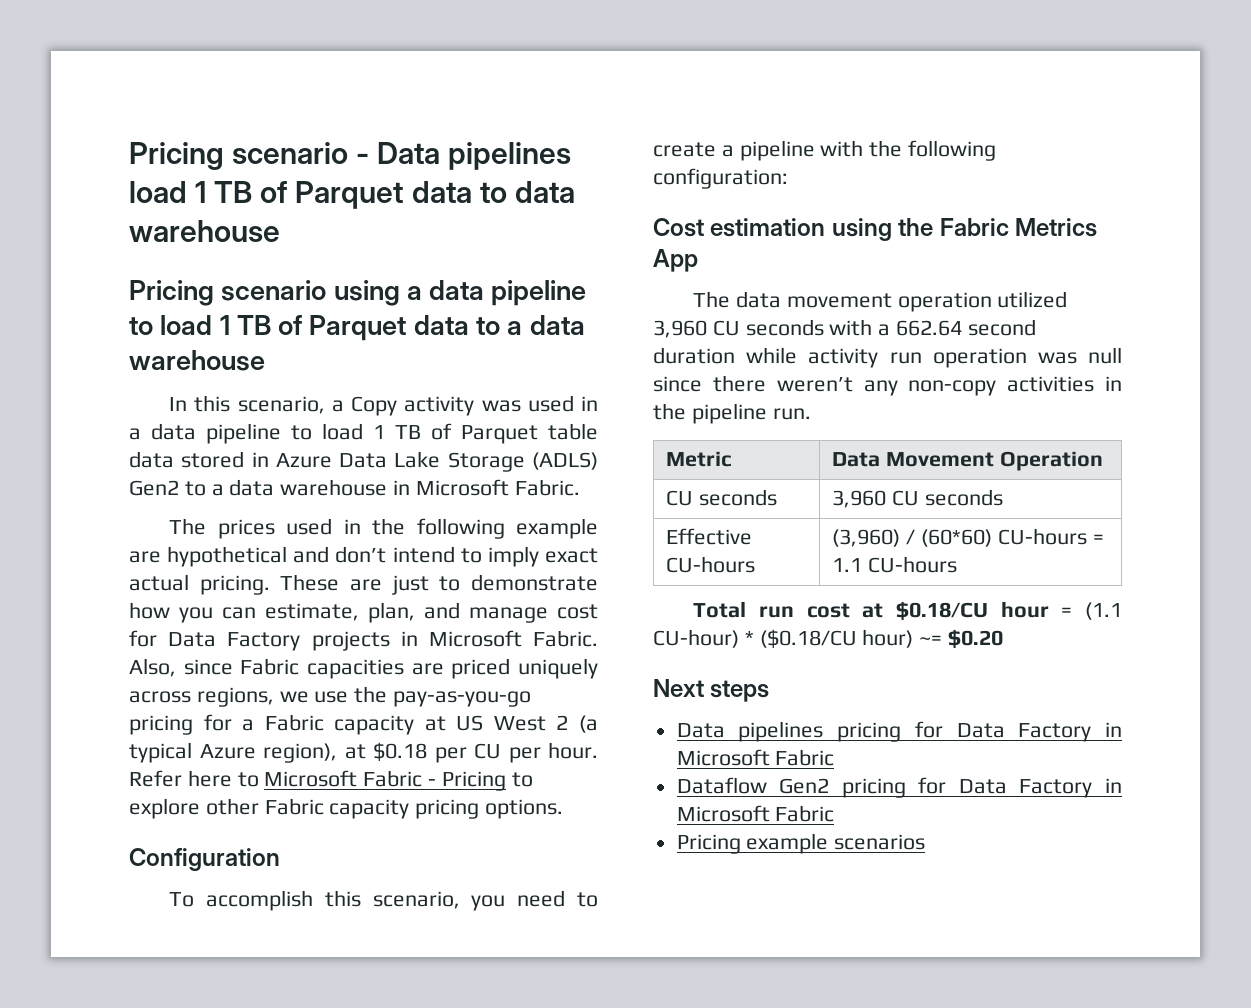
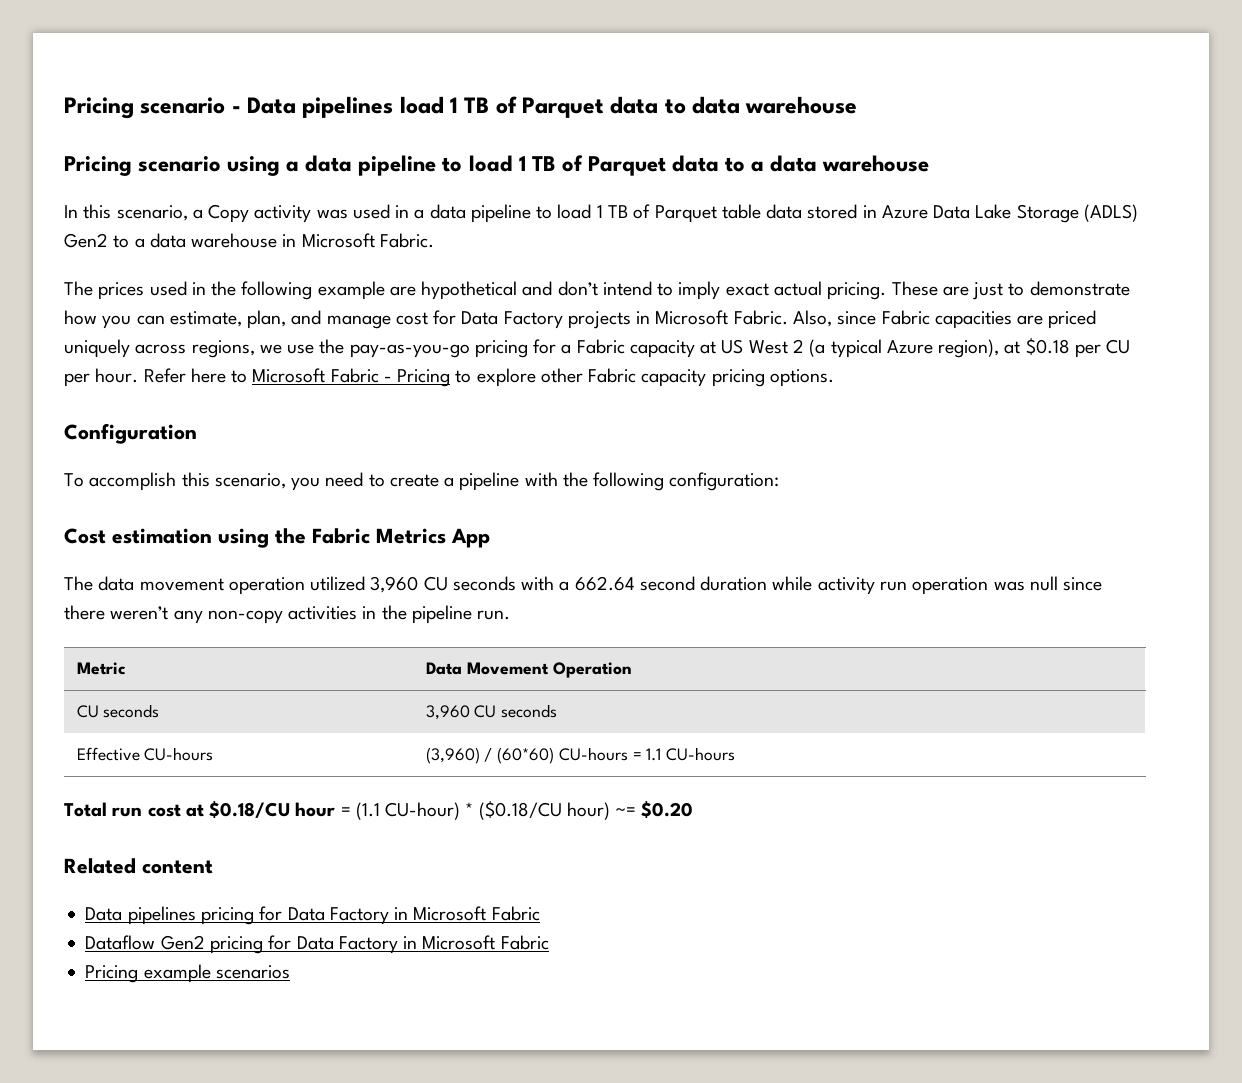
[653,679,770,702] Next steps -> [64,858,213,874] Related content

